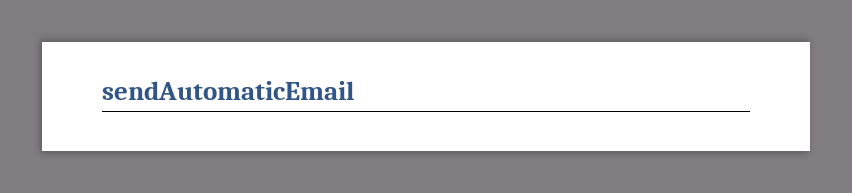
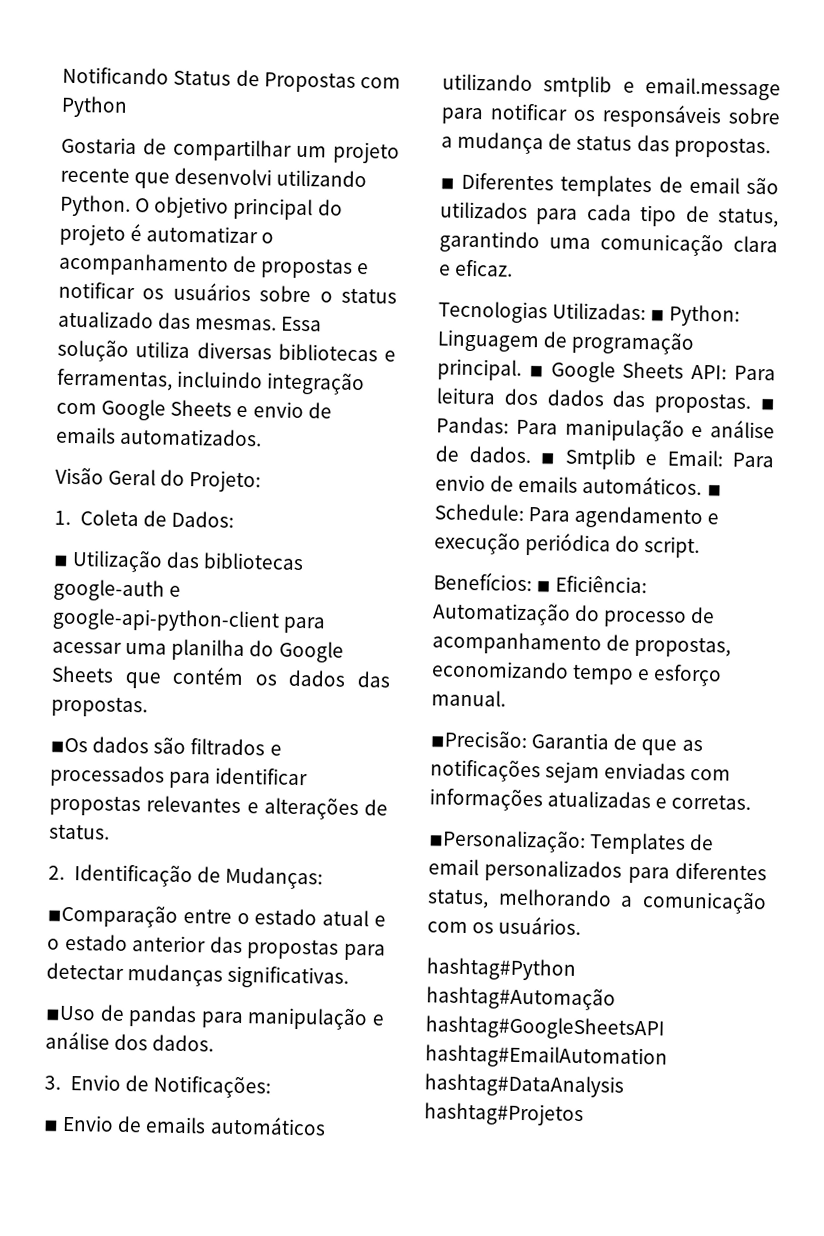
[102,81,354,100] sendAutomaticEmail -> [62,66,401,93] [61,95,128,118] [61,136,400,164] [60,167,368,189] [60,194,343,221] [59,223,275,246] [59,252,370,279] [58,281,397,304] [58,310,323,332] [57,339,396,362] [56,368,366,396] [56,398,332,421] [56,426,263,447] [55,467,262,493] [54,509,234,528] [53,550,305,573] [53,578,182,602] [52,607,326,634] [52,638,344,663] [51,665,391,689] [51,696,148,718] [50,736,282,756] [49,764,309,789] [49,795,388,821] [49,824,110,840] [48,864,323,890] [47,904,387,928] [47,933,386,961] [46,962,350,989] [45,1004,385,1031] [45,1031,215,1052] [44,1074,271,1099] [43,1114,326,1136] [442,73,781,101] [441,103,781,129] [441,131,771,159] [440,172,779,198] [440,201,779,228] [439,230,778,257] [439,259,514,277] [438,300,741,327] [437,329,696,355] [437,358,776,383] [436,387,775,414] [436,416,775,442] [435,445,774,470] [435,474,722,497] [434,503,720,530] [434,532,701,559] [433,571,648,594] [432,602,716,628] [432,631,732,658] [431,660,723,687] [431,689,506,707] [430,730,703,756] [430,759,732,784] [429,788,752,812] [428,829,715,855] [428,858,767,884] [427,888,767,915] [427,916,582,936] [426,957,576,981] [426,986,616,1011] [425,1015,665,1041] [425,1044,668,1070] [424,1073,624,1098] [424,1102,584,1127] Notificando Status de Propostas com Python // Gostaria de compartilhar um projeto recente que desenvolvi utilizando Python. O objetivo principal do projeto é automatizar o acompanhamento de propostas e notificar os usuários sobre o status atualizado das mesmas. Essa solução utiliza diversas bibliotecas e ferramentas, incluindo integração com Google Sheets e envio de emails automatizados. // Visão Geral do Projeto: // 1. Coleta de Dados: // ◾ Utilização das bibliotecas google-auth e google-api-python-client para acessar uma planilha do Google Sheets que contém os dados das propostas. // ◾Os dados são filtrados e processados para identificar propostas relevantes e alterações de status. // 2. Identificação de Mudanças: // ◾Comparação entre o estado atual e o estado anterior das propostas para detectar mudanças significativas. // ◾Uso de pandas para manipulação e análise dos dados. // 3. Envio de Notificações: // ◾ Envio de emails automáticos utilizando smtplib e email.message para notificar os responsáveis sobre a mudança de status das propostas. // ◾ Diferentes templates de email são utilizados para cada tipo de status, garantindo uma comunicação clara e eficaz. // Tecnologias Utilizadas: ◾ Python: Linguagem de programação principal. ◾ Google Sheets API: Para leitura dos dados das propostas. ◾ Pandas: Para manipulação e análise de dados. ◾ Smtplib e Email: Para envio de emails automáticos. ◾ Schedule: Para agendamento e execução periódica do script. // Benefícios: ◾ Eficiência: Automatização do processo de acompanhamento de propostas, economizando tempo e esforço manual. // ◾Precisão: Garantia de que as notificações sejam enviadas com informações atualizadas e corretas. // ◾Personalização: Templates de email personalizados para diferentes status, melhorando a comunicação com os usuários. // hashtag#Python hashtag#Automação hashtag#GoogleSheetsAPI hashtag#EmailAutomation hashtag#DataAnalysis hashtag#Projetos

